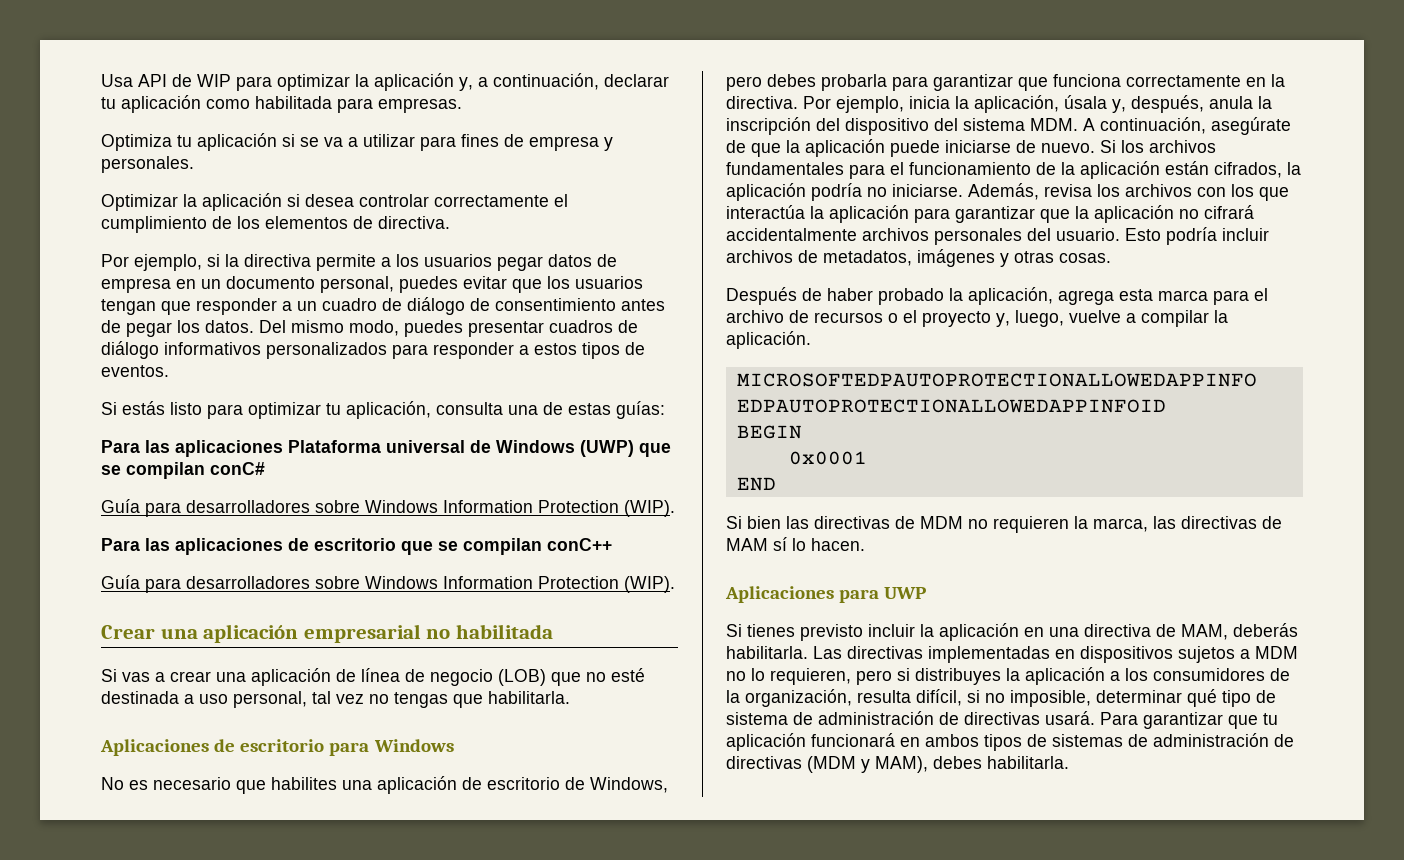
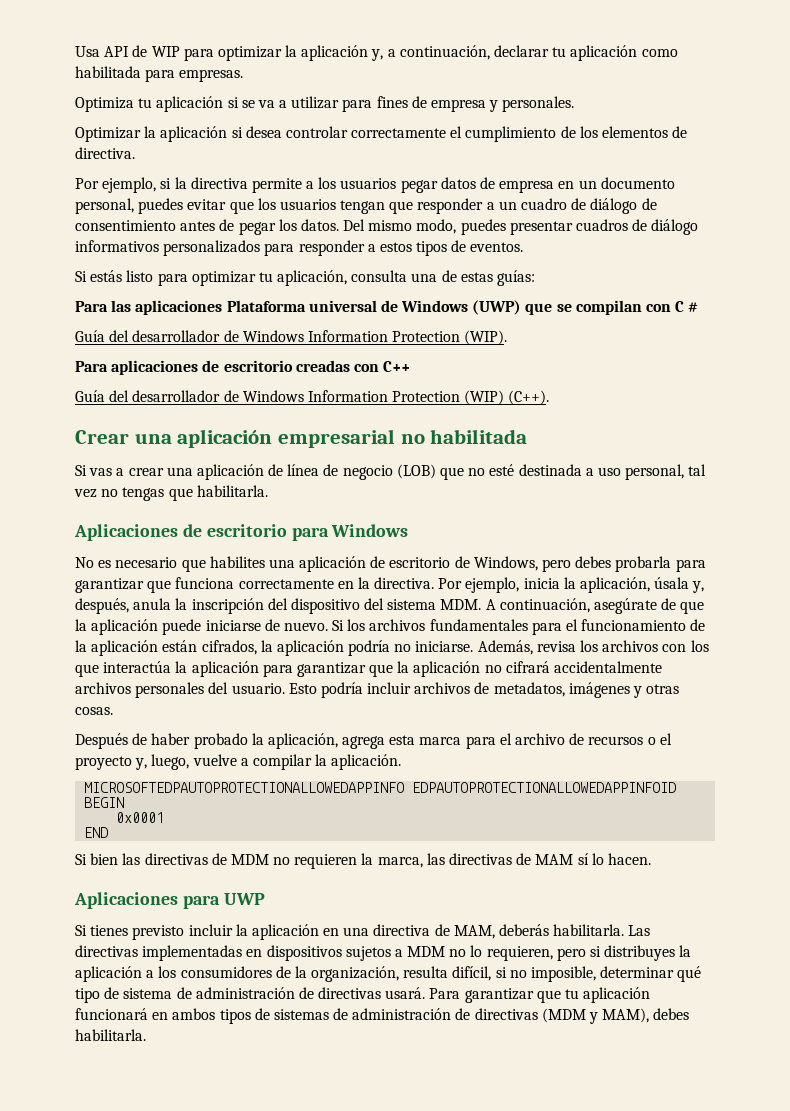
[210,462,265,475] [101,499,360,517] conC# // Guía para desarrolladores sobre -> [646,301,699,312] [75,330,239,342] con C # // Guía del desarrollador de
[145,538,170,551] las -> (108, 366) none
[401,538,612,555] [101,575,675,593] que se compilan conC++ // Guía para desarrolladores sobre Windows Information Protection (WIP). -> [295,360,411,372] [75,390,550,405] creadas con C++ // Guía del desarrollador de Windows Information Protection (WIP) (C++).

